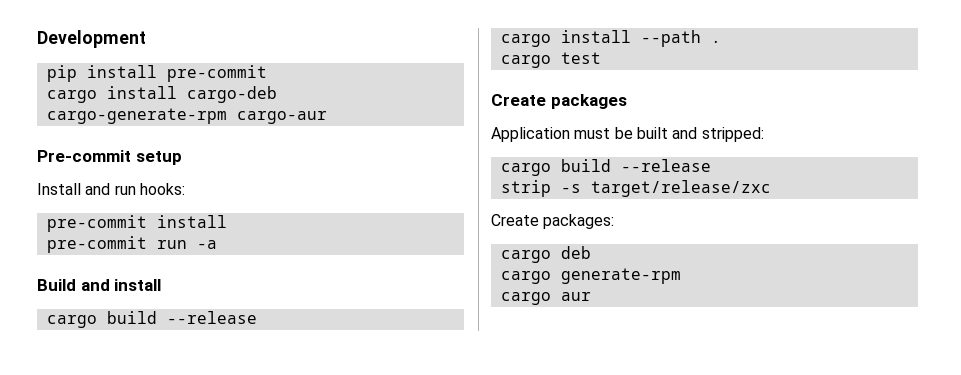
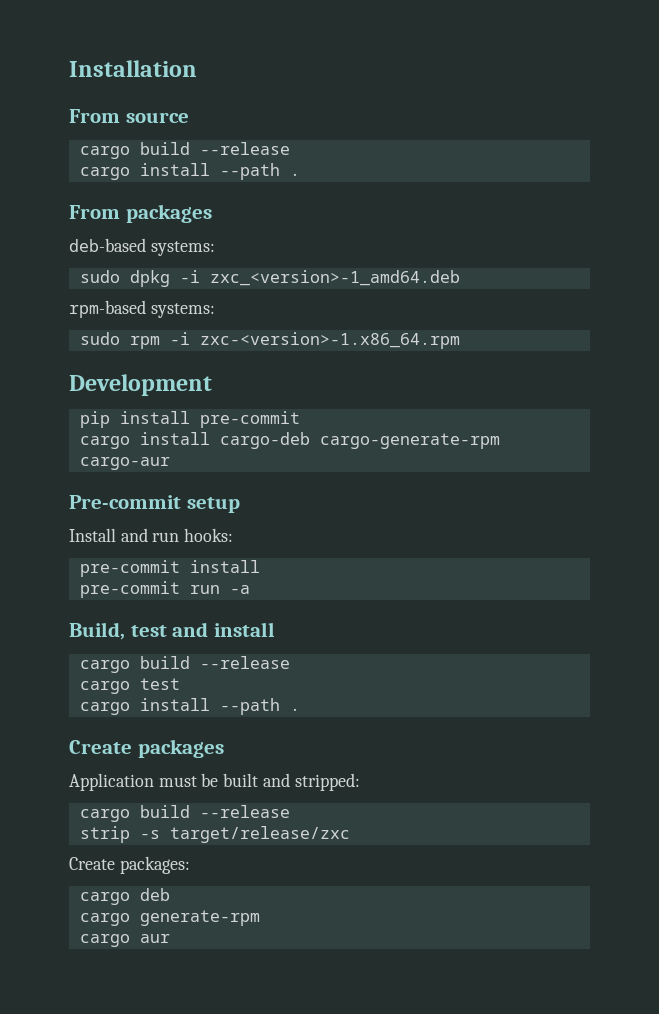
(37, 39) none -> [69,60,197,77] [69,109,189,123] [79,142,290,159] [79,163,300,180] [69,204,212,223] [69,238,215,256] [79,270,460,287] [69,300,215,318] [79,332,460,349] Installation // From source // cargo build --release // cargo install --path . // From packages // deb-based systems: // sudo dpkg -i zxc_<version>-1_amd64.deb // rpm-based systems: // sudo rpm -i zxc-<version>-1.x86_64.rpm //
[37,279,76,291] Build -> [69,622,167,640] Build, test
[500,30,721,47] [500,52,601,68] // cargo install --path . // cargo test -> [79,678,180,694] [79,698,300,715] // cargo test // cargo install --path .

